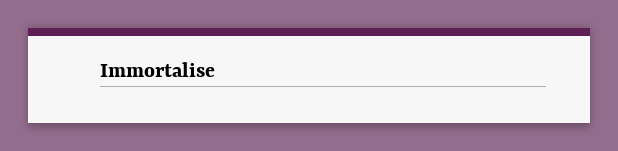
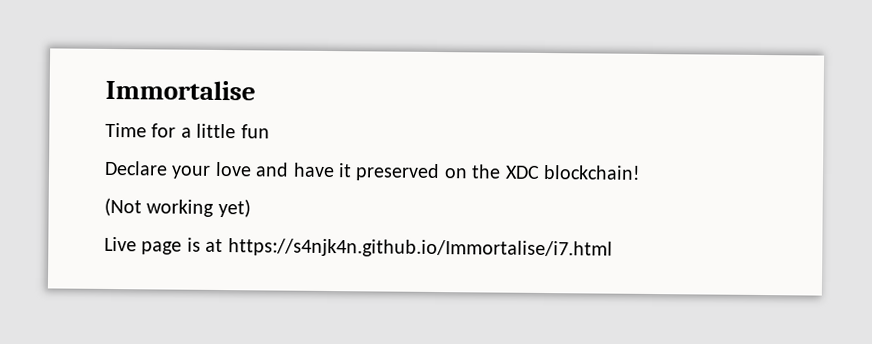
(215, 69) none -> [105,122,270,139] [104,160,641,182] [104,197,251,218] [104,236,613,259] // Time for a little fun // Declare your love and have it preserved on the XDC blockchain! // (Not working yet) // Live page is at https://s4njk4n.github.io/Immortalise/i7.html

